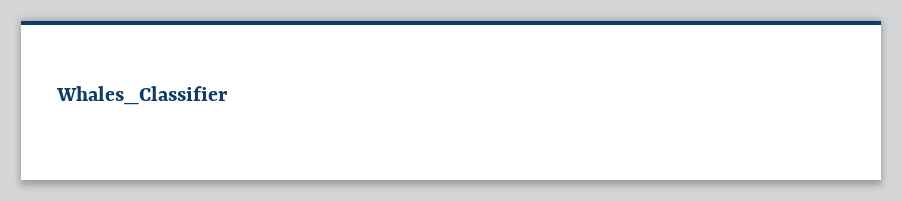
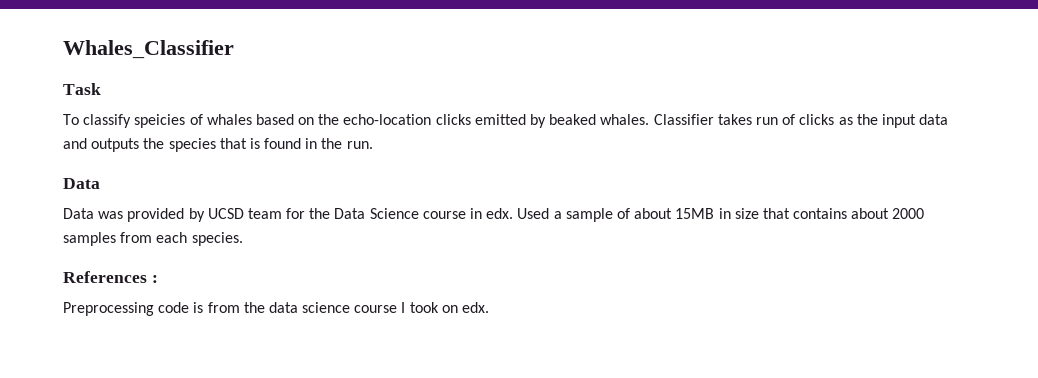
(228, 95) none -> [63,83,101,95] [63,114,949,128] [63,138,373,152] [63,178,100,189] [63,208,925,222] [63,232,243,246] [63,271,158,283] [63,302,490,316] // Task // To classify speicies of whales based on the echo-location clicks emitted by beaked whales. Classifier takes run of clicks as the input data and outputs the species that is found in the run. // Data // Data was provided by UCSD team for the Data Science course in edx. Used a sample of about 15MB in size that contains about 2000 samples from each species. // References : // Preprocessing code is from the data science course I took on edx.

